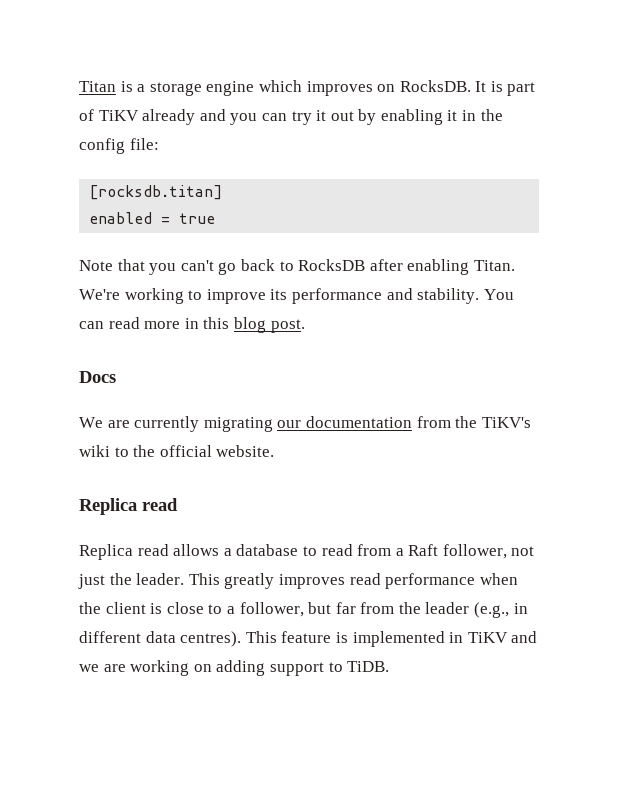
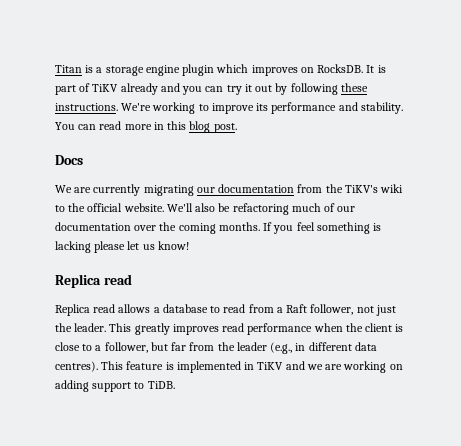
(255, 88) none -> [182,64,215,76] plugin
[380,109,503,125] [79,138,159,154] [89,185,223,200] [89,212,216,224] [79,259,515,275] enabling it in the config file: // [rocksdb.titan] // enabled = true // Note that you can't go back to RocksDB after enabling Titan. -> [290,83,368,95] [55,103,118,111] following these instructions.
(275, 451) none -> [166,203,356,215] [55,222,382,234] [55,241,189,253] We'll also be refactoring much of our documentation over the coming months. If you feel something is lacking please let us know!

